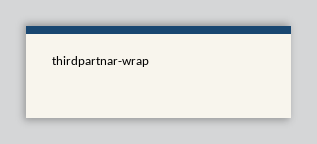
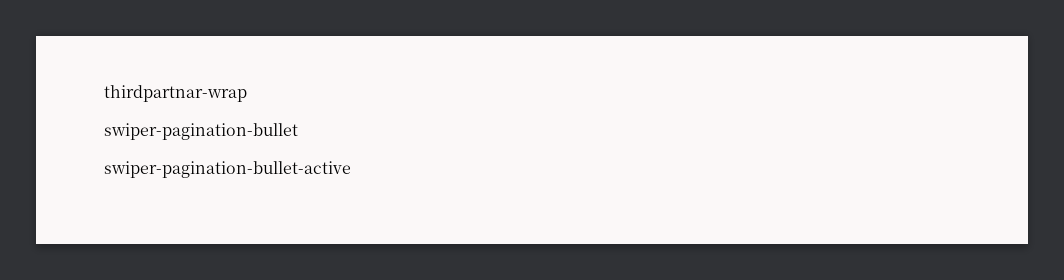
(149, 61) none -> [104,123,298,140] [104,161,351,178] // swiper-pagination-bullet // swiper-pagination-bullet-active

